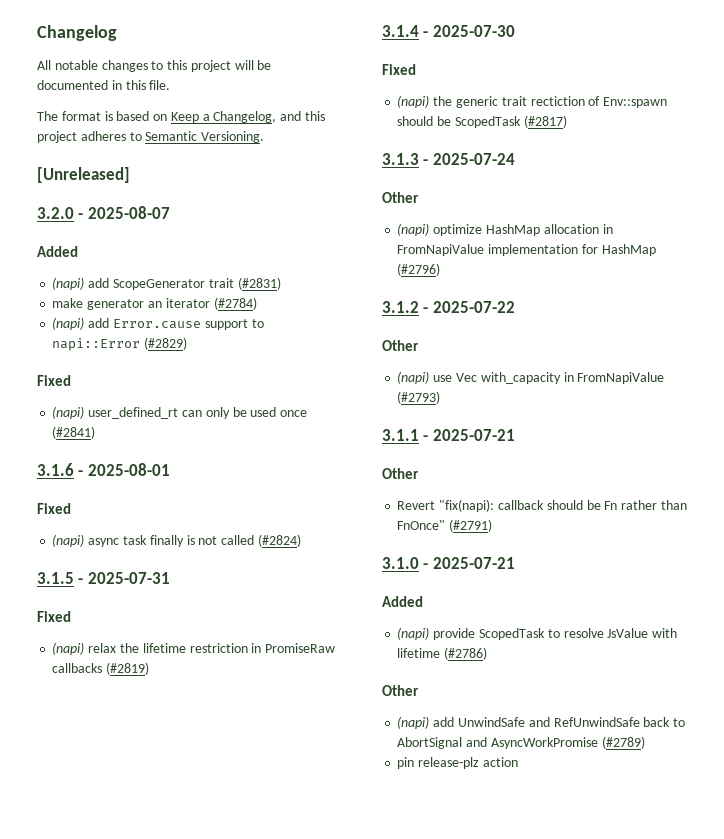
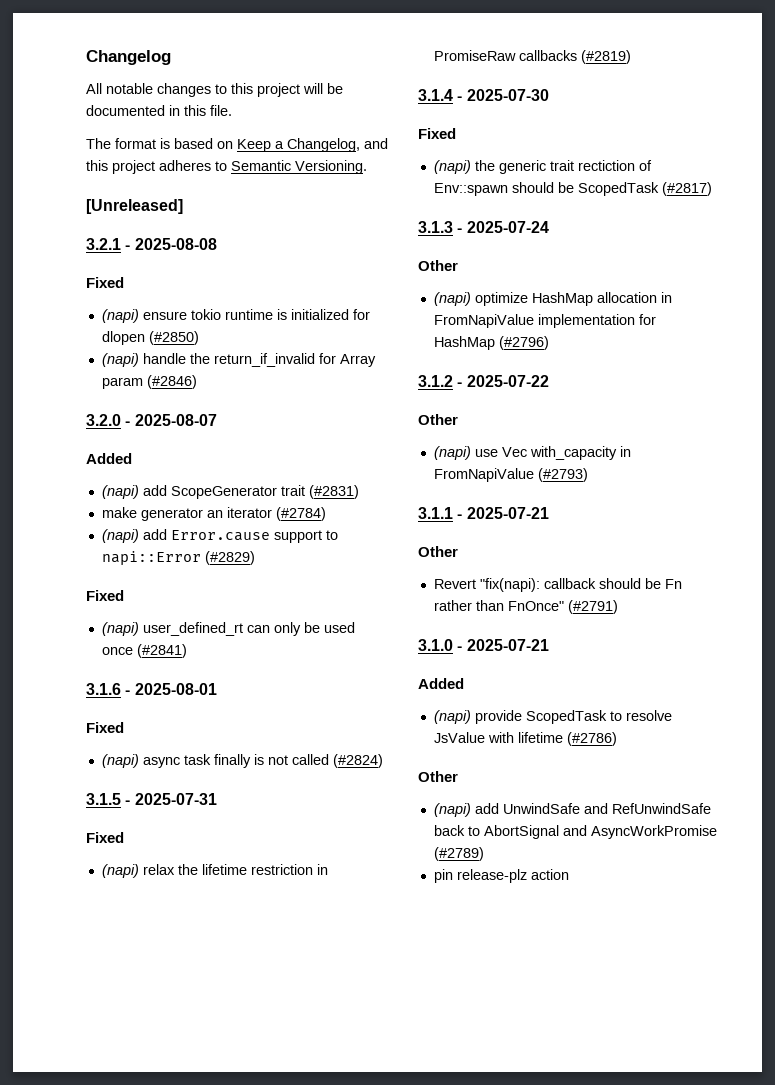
(130, 175) none -> [86,238,217,250] [86,277,124,288] [101,309,370,323] [101,331,199,345] [101,353,376,367] [101,375,197,389] // 3.2.1 - 2025-08-08 // Fixed // (napi) ensure tokio runtime is initialized for dlopen (#2850) // (napi) handle the return_if_invalid for Array param (#2846)

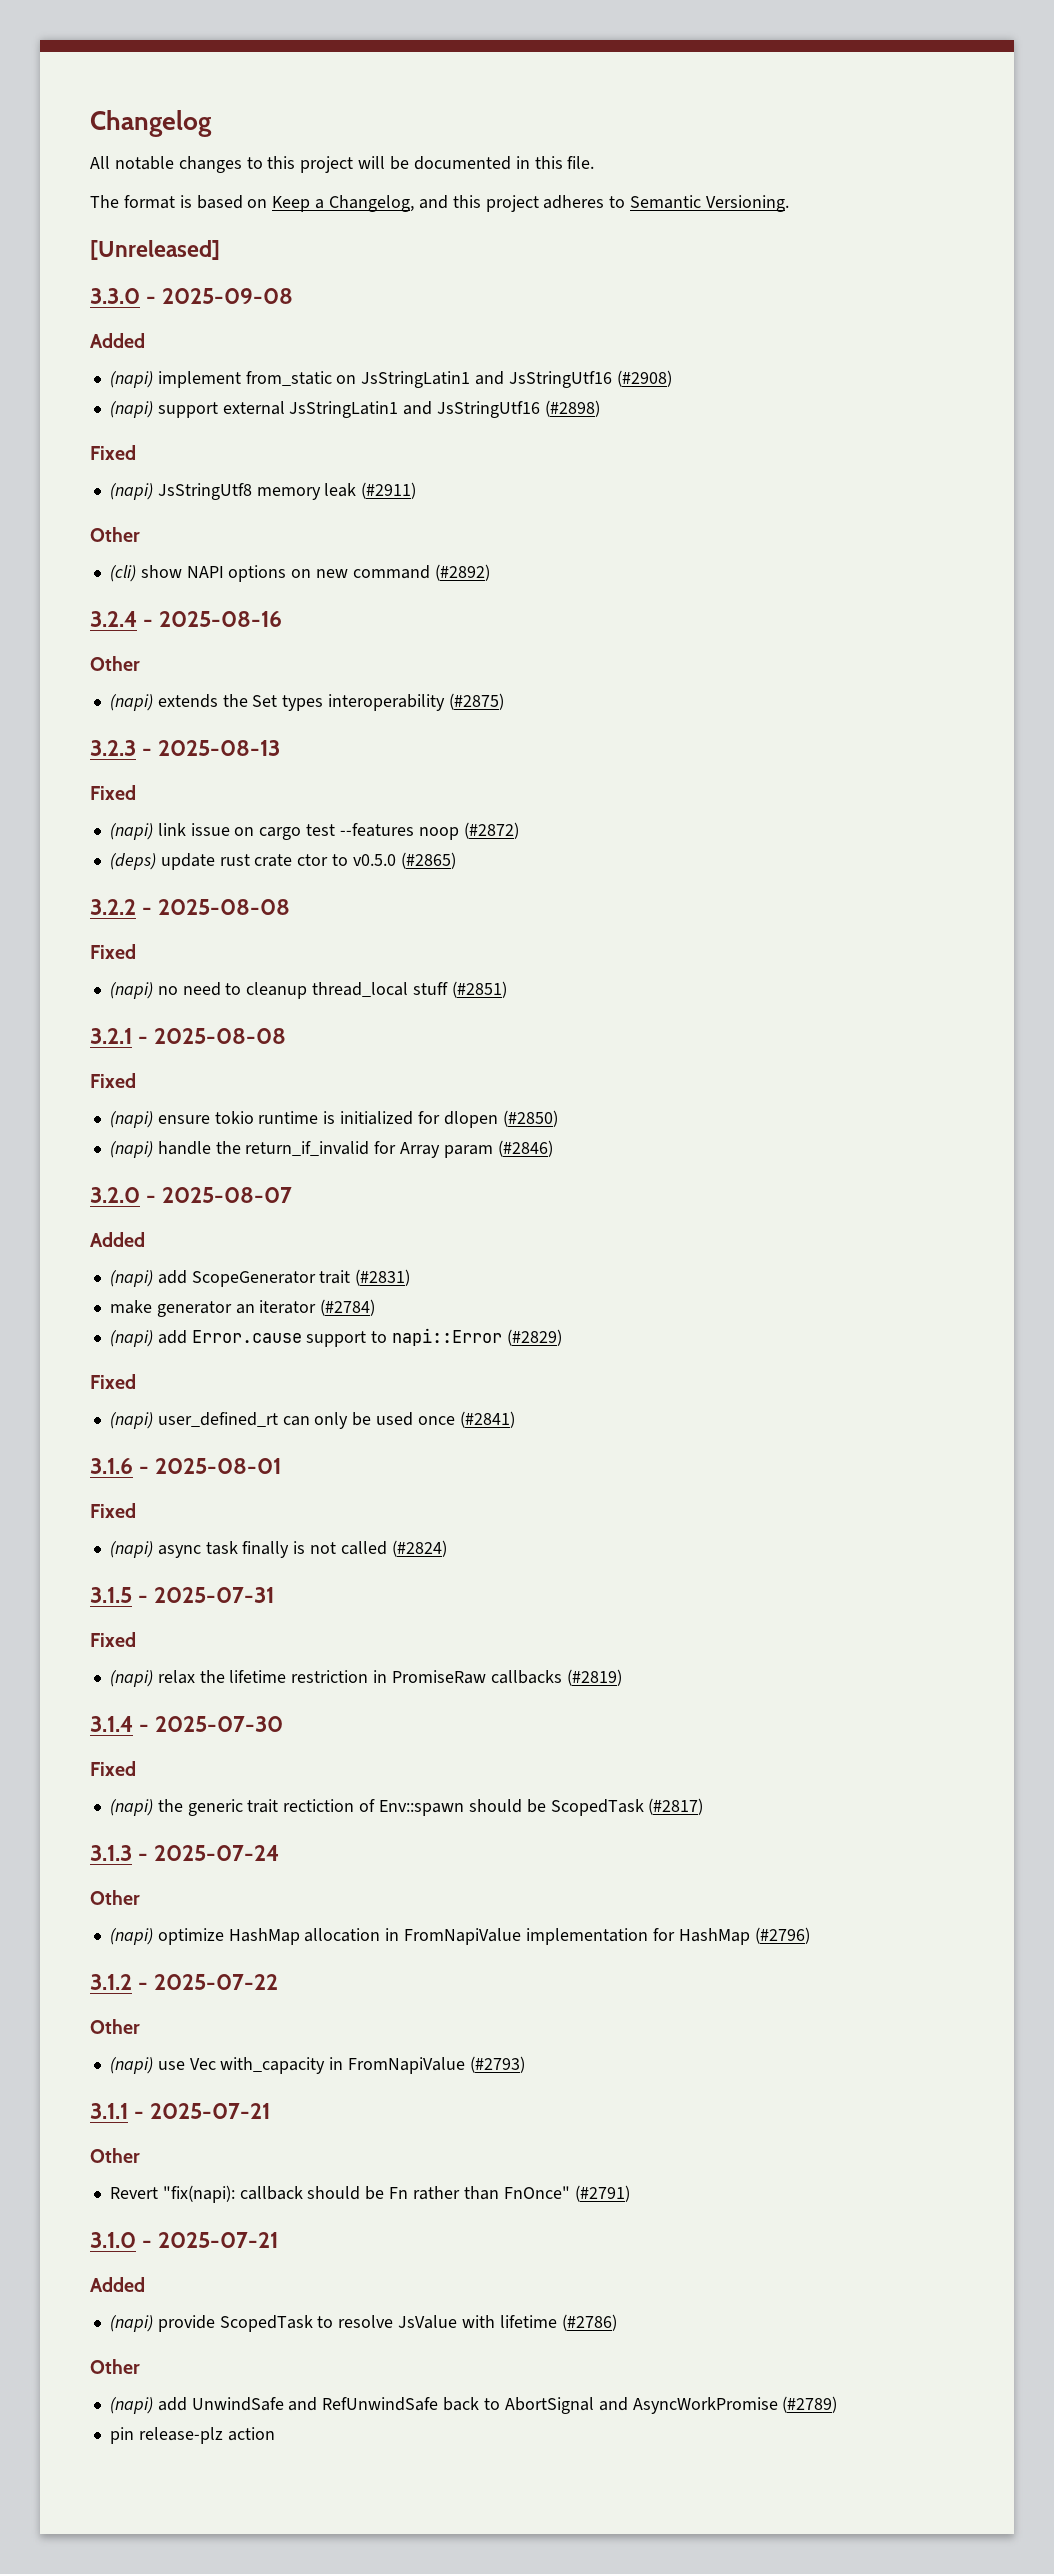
(183, 206) none -> [90,288,294,304] [90,333,145,348] [109,370,672,388] [109,400,600,418] [90,445,136,460] [109,482,417,500] [90,527,140,542] [109,564,490,582] [90,611,283,627] [90,656,140,671] [109,693,504,711] [90,740,281,756] [90,785,136,800] [109,822,519,840] [109,852,456,870] [90,899,291,915] [90,944,136,959] [109,981,507,999] // 3.3.0 - 2025-09-08 // Added // (napi) implement from_static on JsStringLatin1 and JsStringUtf16 (#2908) // (napi) support external JsStringLatin1 and JsStringUtf16 (#2898) // Fixed // (napi) JsStringUtf8 memory leak (#2911) // Other // (cli) show NAPI options on new command (#2892) // 3.2.4 - 2025-08-16 // Other // (napi) extends the Set types interoperability (#2875) // 3.2.3 - 2025-08-13 // Fixed // (napi) link issue on cargo test --features noop (#2872) // (deps) update rust crate ctor to v0.5.0 (#2865) // 3.2.2 - 2025-08-08 // Fixed // (napi) no need to cleanup thread_local stuff (#2851)

